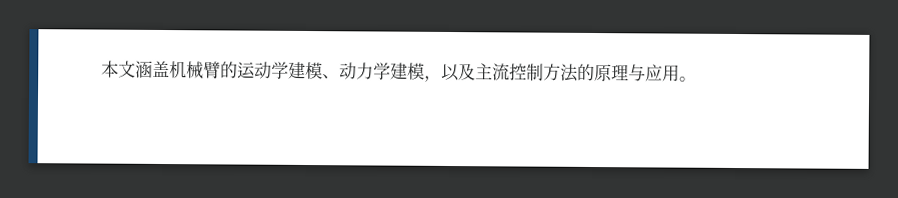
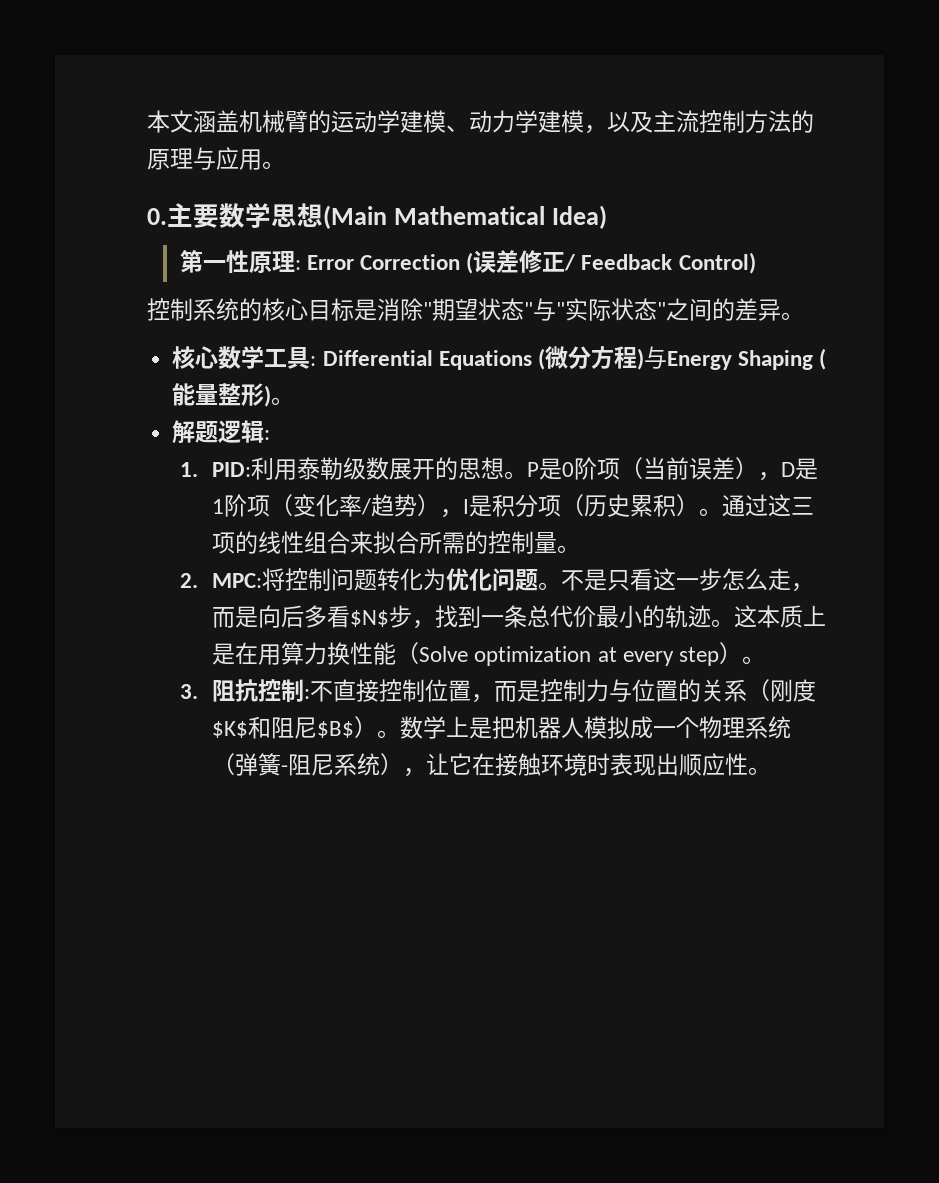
(697, 79) none -> [147,203,607,229] [179,250,756,274] [147,298,804,321] [172,346,827,370] [172,383,295,407] [172,420,271,444] [179,457,819,481] [212,494,815,518] [212,531,581,554] [179,568,815,592] [212,605,827,629] [212,642,765,666] [179,679,817,703] [212,716,792,739] [212,753,772,777] // 0.主要数学思想(Main Mathematical Idea) // 第一性原理: Error Correction (误差修正/ Feedback Control) // 控制系统的核心目标是消除"期望状态"与"实际状态"之间的差异。 // 核心数学工具: Differential Equations (微分方程)与Energy Shaping (能量整形)。 // 解题逻辑: // 1. PID:利用泰勒级数展开的思想。P是0阶项（当前误差），D是1阶项（变化率/趋势），I是积分项（历史累积）。通过这三项的线性组合来拟合所需的控制量。 // 2. MPC:将控制问题转化为优化问题。不是只看这一步怎么走，而是向后多看$N$步，找到一条总代价最小的轨迹。这本质上是在用算力换性能（Solve optimization at every step）。 // 3.阻抗控制:不直接控制位置，而是控制力与位置的关系（刚度$K$和阻尼$B$）。数学上是把机器人模拟成一个物理系统（弹簧-阻尼系统），让它在接触环境时表现出顺应性。

